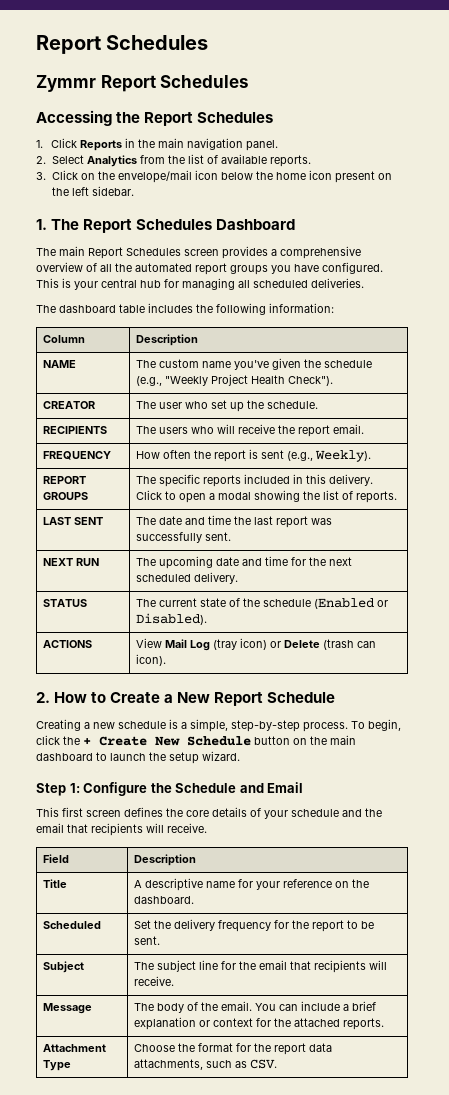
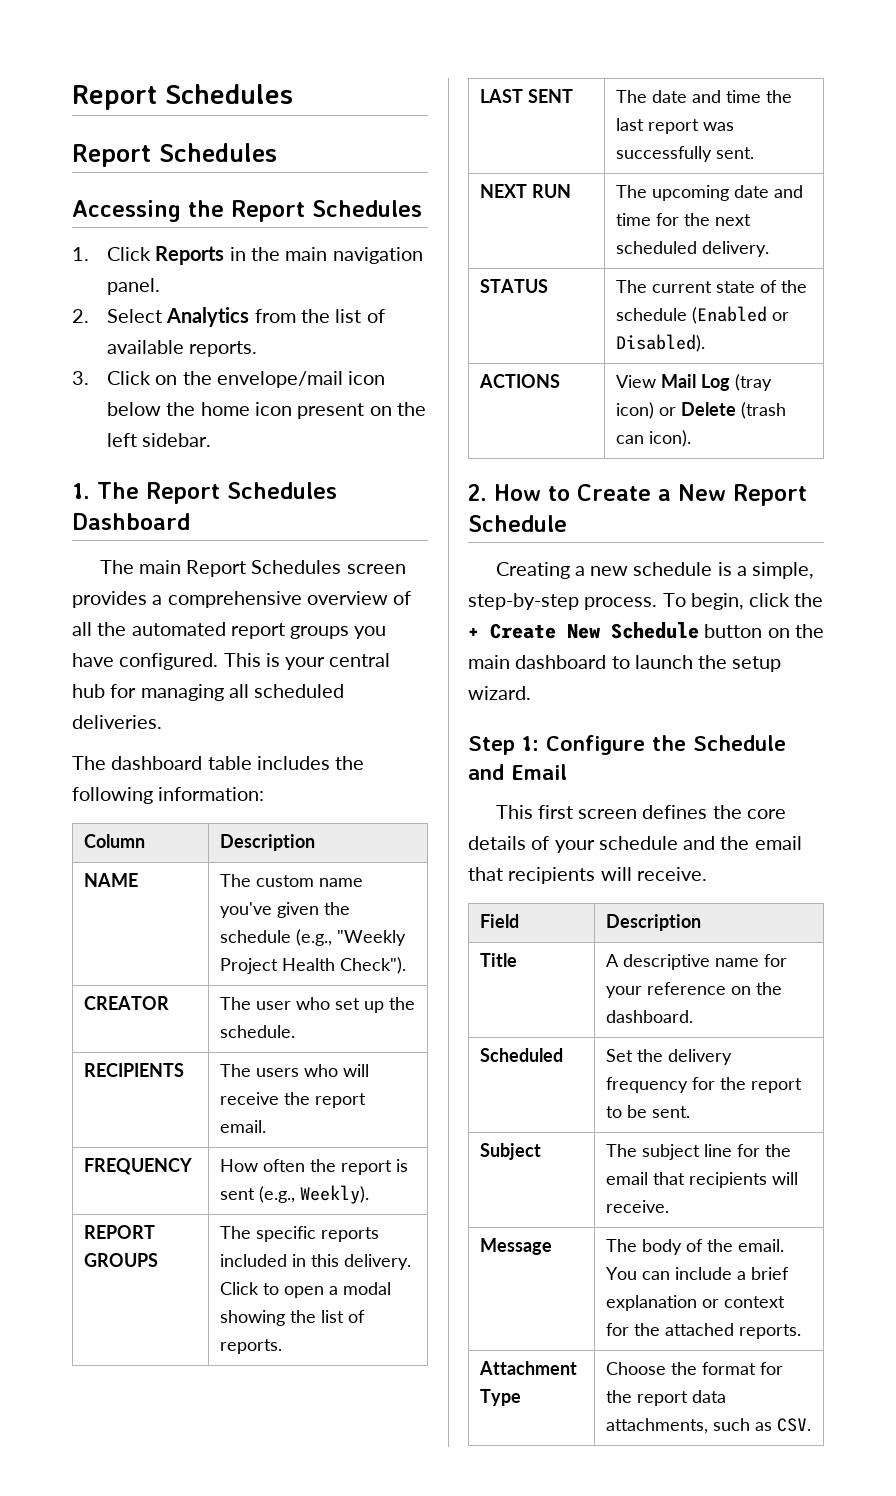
[36,35,209,54] [36,75,96,92] Report Schedules // Zymmr -> [72,84,293,110] Report Schedules //

